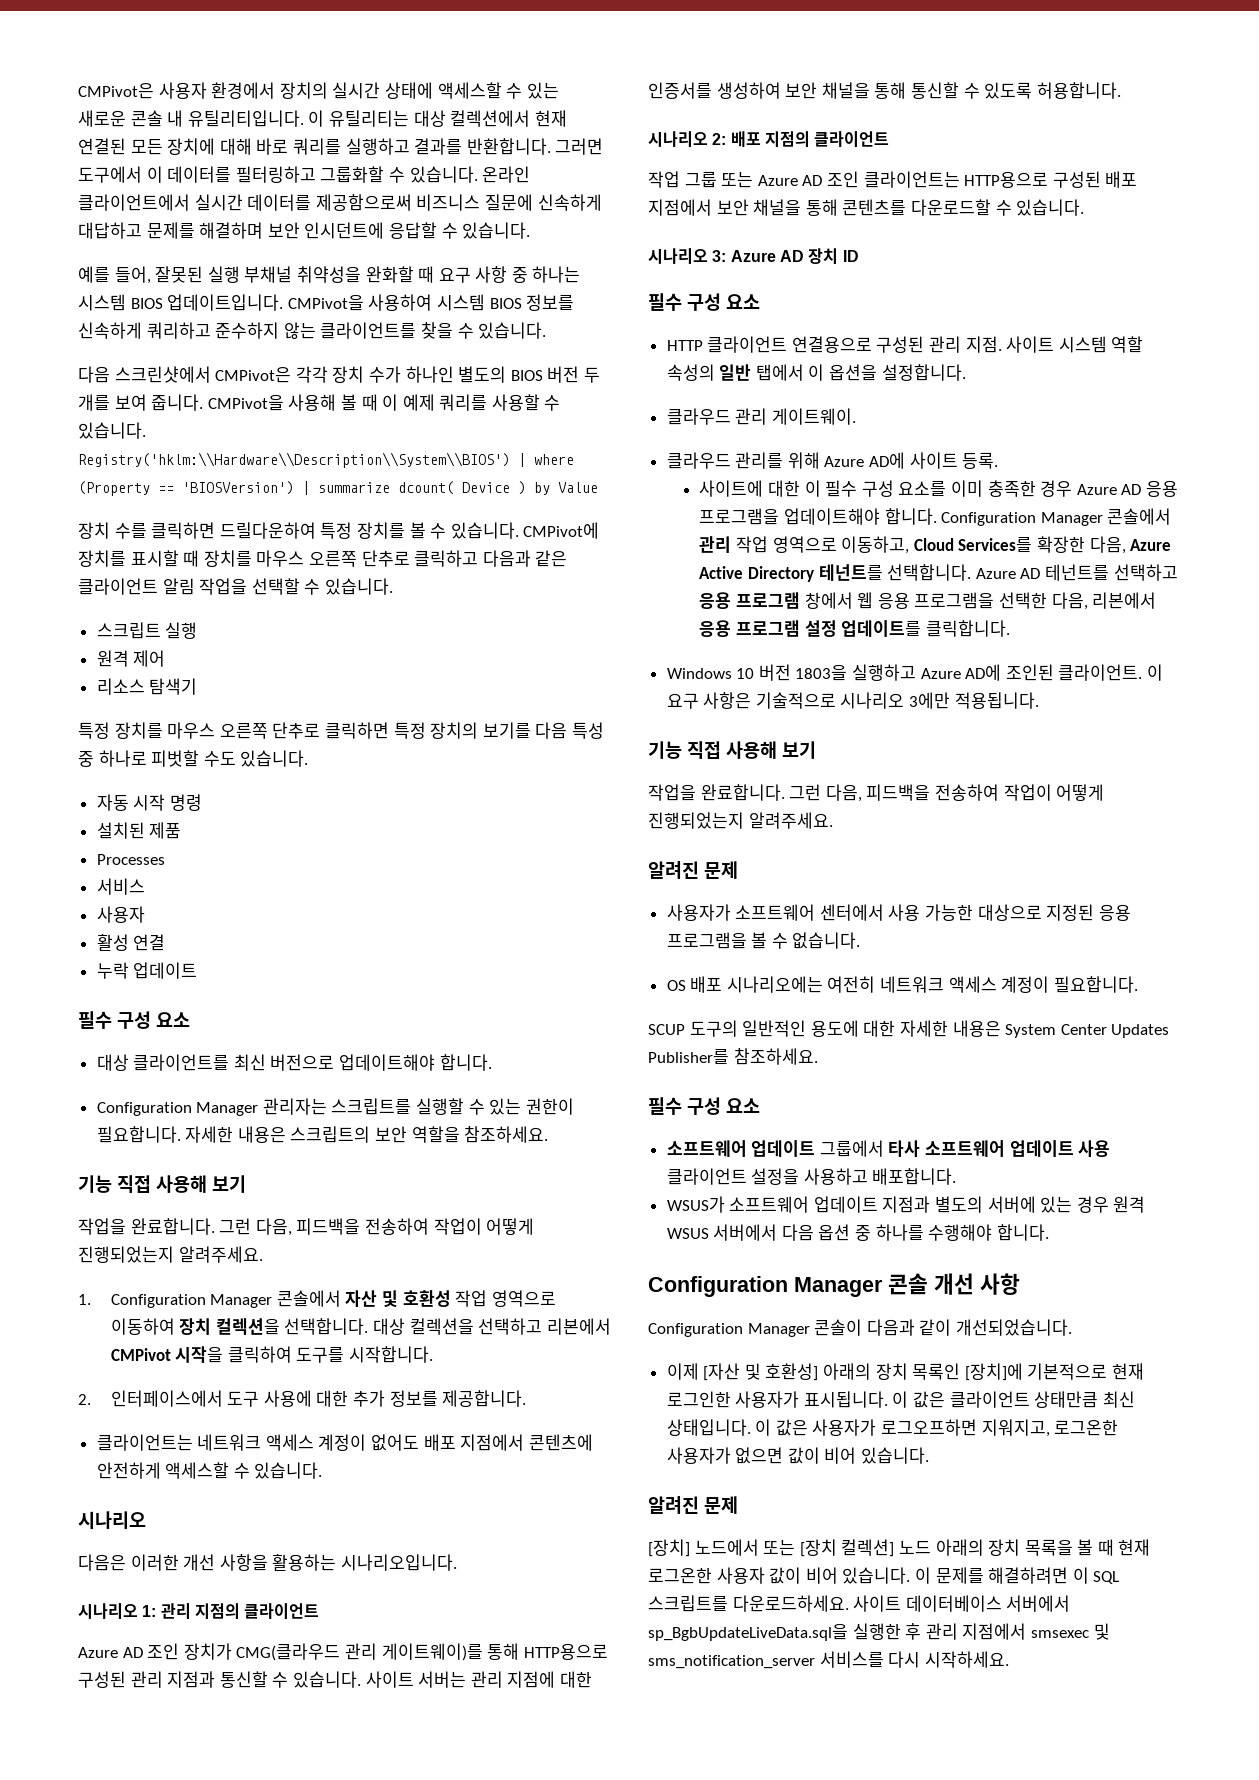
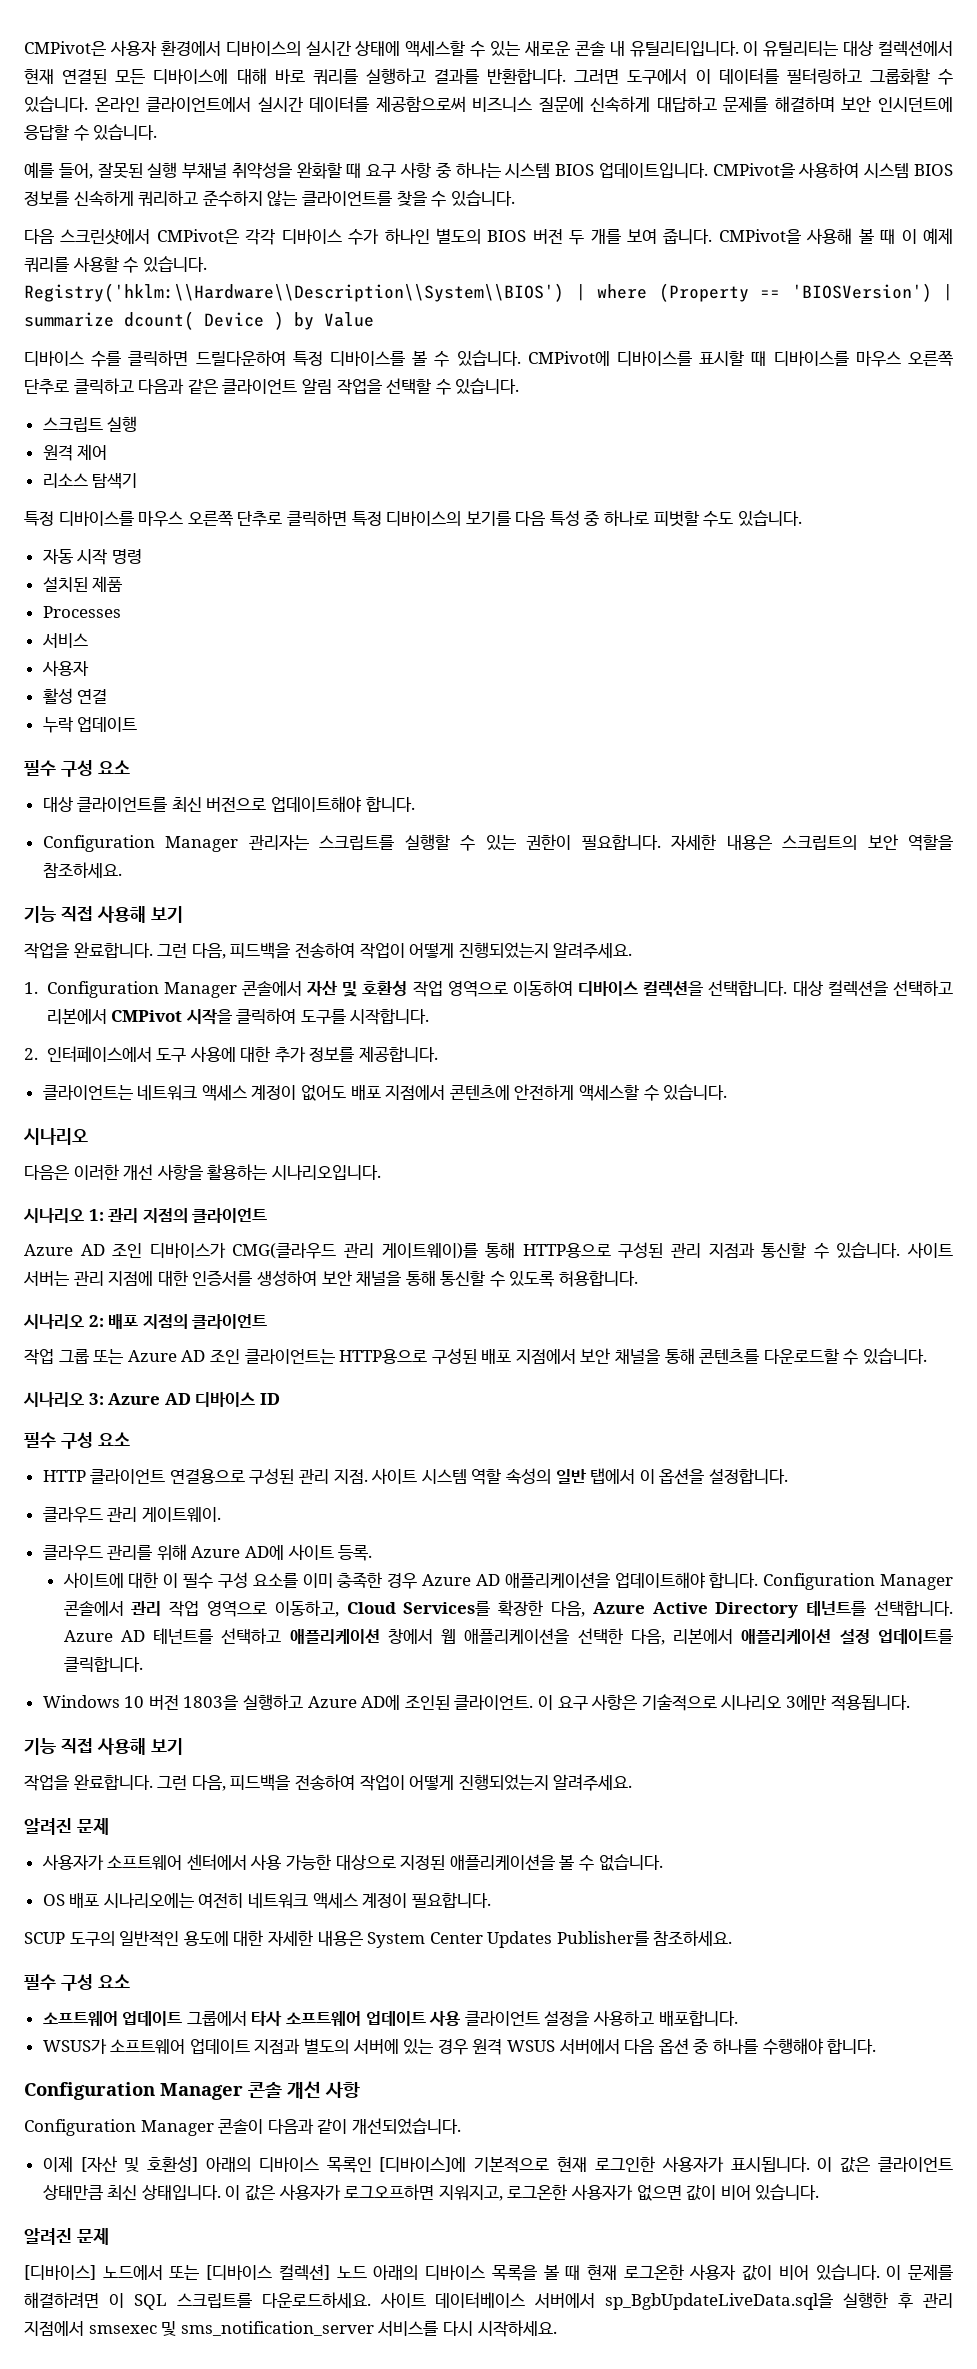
[279,82,328,99] 장치의 -> [225,41,301,56] 디바이스의
[167,138,216,155] 장치에 -> [153,69,229,84] 디바이스에
[332,366,365,383] 장치 -> [281,229,342,244] 디바이스
[78,522,110,539] 장치 -> [24,351,84,366] 디바이스
[356,522,405,539] 장치를 -> [330,351,405,366] 디바이스를
[78,550,126,567] 장치를 -> [617,351,692,366] 디바이스를
[203,550,252,567] 장치를 -> [773,351,849,366] 디바이스를
[114,722,163,739] 장치를 -> [58,511,134,526] 디바이스를
[430,722,479,739] 장치의 -> [386,511,462,526] 디바이스의
[179,1318,212,1335] 장치 -> [578,981,639,996] 디바이스
[183,1643,232,1660] 장치가 -> [149,1243,226,1258] 디바이스가
[808,248,839,264] 장치 -> [195,1392,256,1407] 디바이스
[1145,480,1178,497] [699,508,780,525] 응용 프로그램을 -> [504,1572,610,1588] 애플리케이션을
[699,592,995,609] 응용 프로그램 창에서 웹 응용 프로그램을 -> [289,1628,570,1644] 애플리케이션 창에서 웹 애플리케이션을
[699,620,800,637] 응용 프로그램 -> [741,1629,832,1644] 애플리케이션
[1098,904,1131,921] [666,932,747,949] 응용 프로그램을 -> [449,1854,555,1870] 애플리케이션을
[875,1363,1023,1381] 장치 목록인 [장치]에 -> [258,2157,467,2173] 디바이스 목록인 [디바이스]에
[648,1539,690,1557] [장치] -> [24,2265,96,2280] [디바이스]
[799,1539,837,1557] [장치 -> [206,2265,273,2280] [디바이스
[988,1539,1021,1556] 장치 -> [425,2265,486,2280] 디바이스

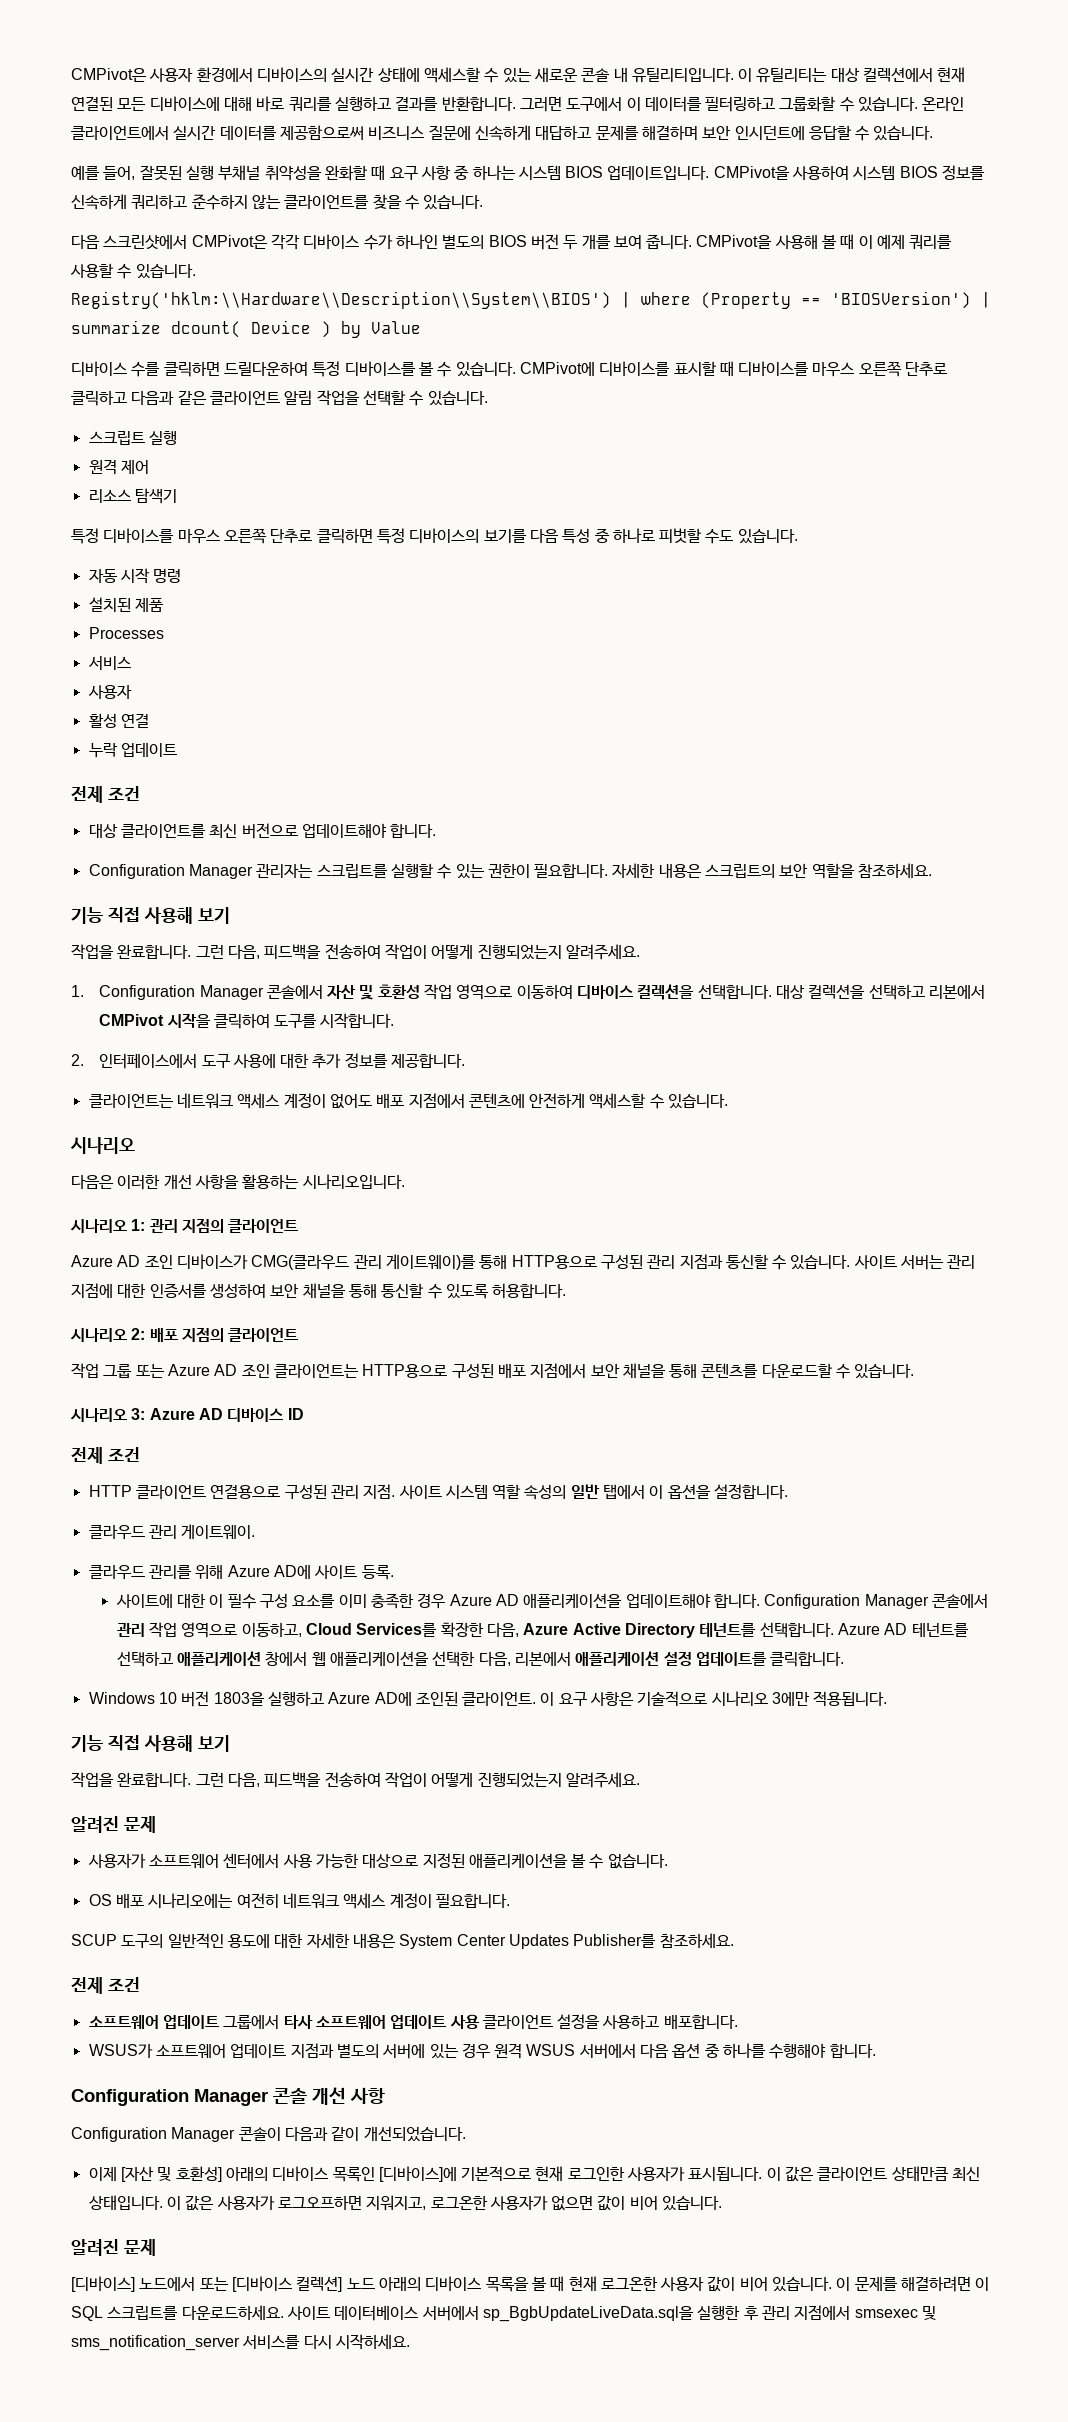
[24,760,130,777] 필수 구성 요소 -> [71,786,140,803] 전제 조건
[24,1432,130,1449] 필수 구성 요소 -> [71,1447,140,1464] 전제 조건
[24,1974,130,1991] 필수 구성 요소 -> [71,1977,140,1994] 전제 조건

